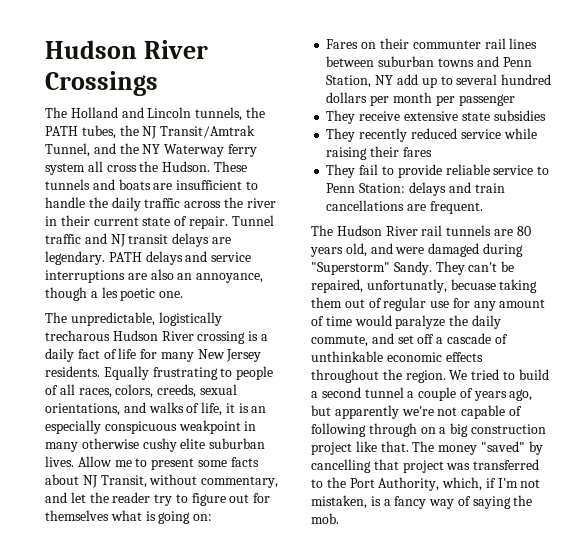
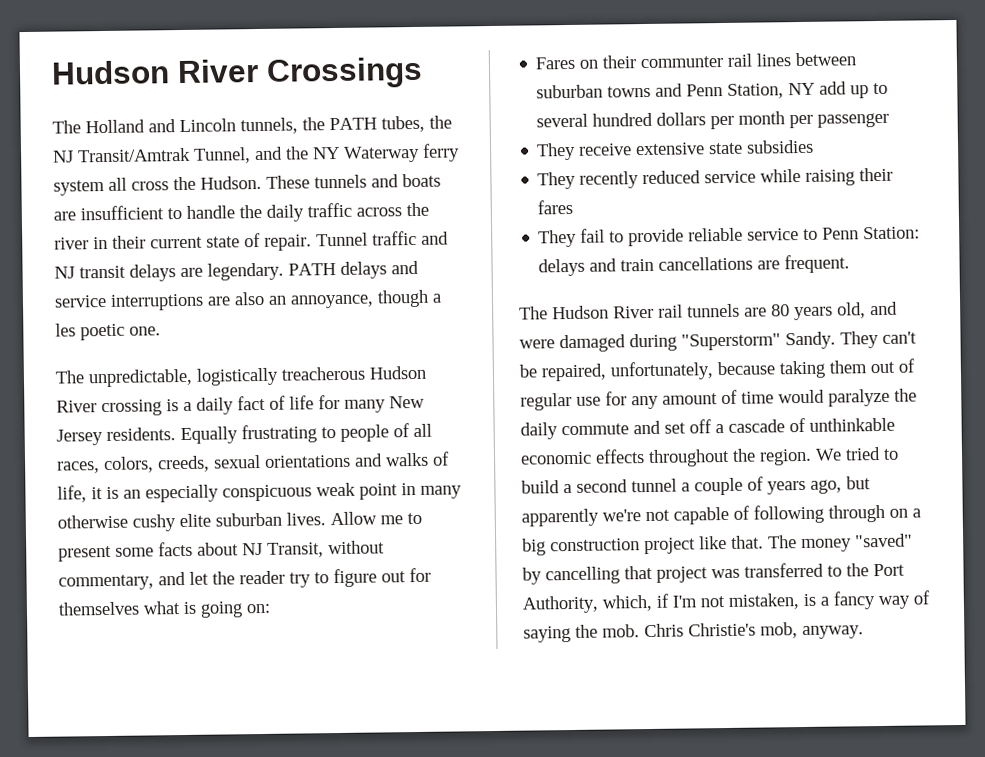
[45,330,110,341] trecharous -> [281,366,366,381] treacherous
[45,403,120,416] orientations, -> [264,454,351,468] orientations
[178,420,241,434] weakpoint -> [316,482,398,500] weak point
[366,279,496,293] unfortunatly, becuase -> [610,361,775,381] unfortunately, because
[311,335,368,347] commute, -> [561,423,629,436] commute
(339, 518) none -> [644,622,864,640] Chris Christie's mob, anyway.

